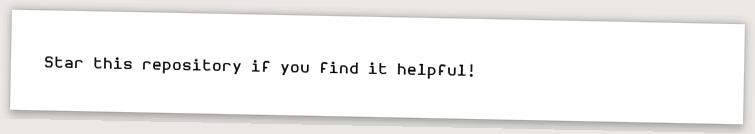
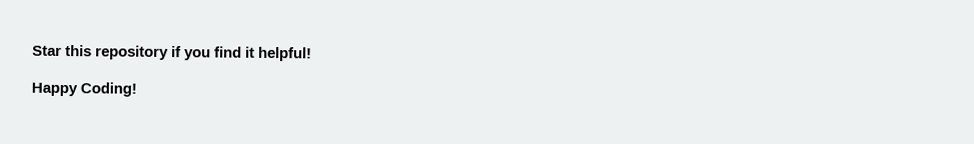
(477, 71) none -> [31,82,138,97] // Happy Coding!

